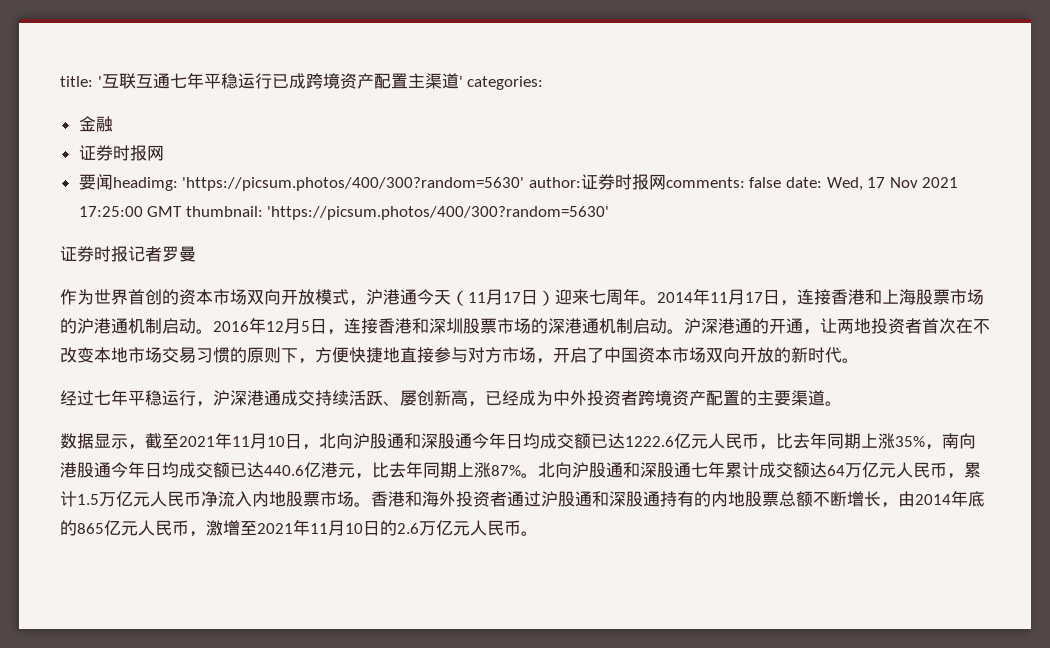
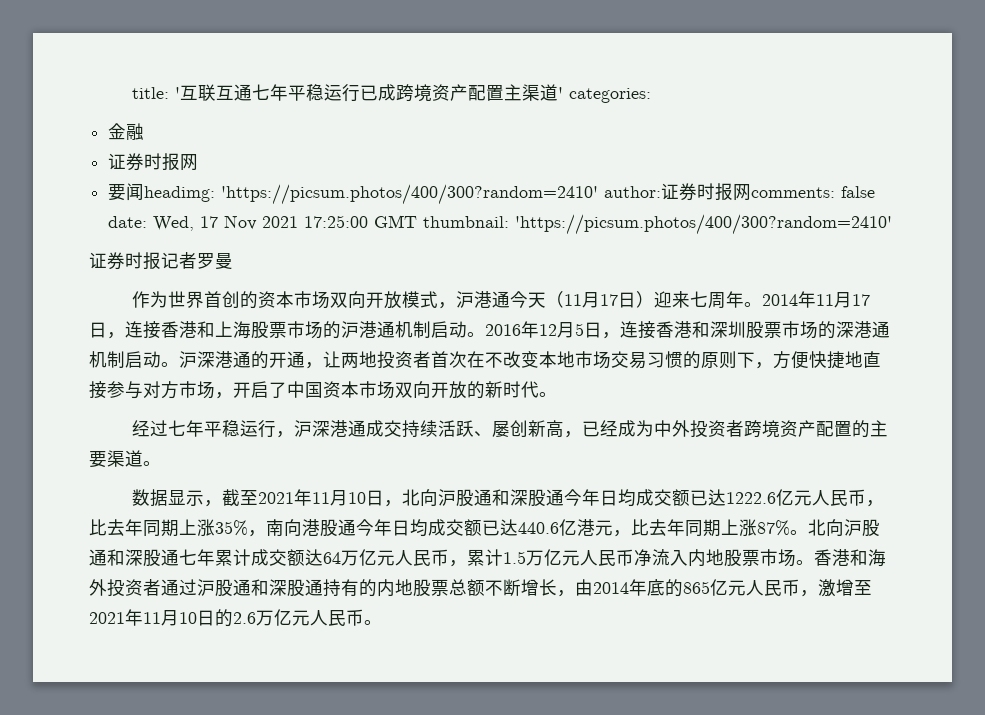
[182,177,525,191] 'https://picsum.photos/400/300?random=5630' -> [221,184,599,205] 'https://picsum.photos/400/300?random=2410'
[267,206,610,220] 'https://picsum.photos/400/300?random=5630' -> [515,214,893,235] 'https://picsum.photos/400/300?random=2410'

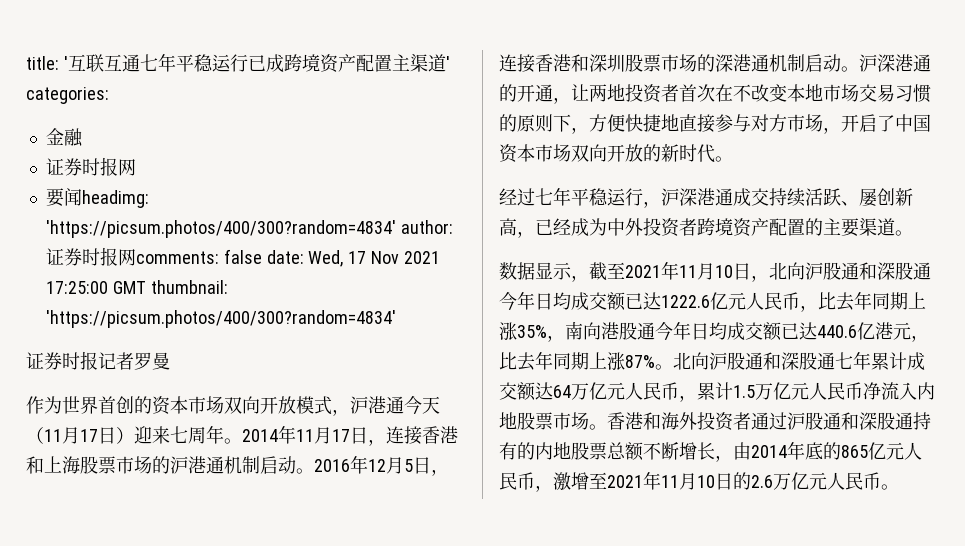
[221,184,599,205] 'https://picsum.photos/400/300?random=2410' -> [45,220,396,238] 'https://picsum.photos/400/300?random=4834'
[515,214,893,235] 'https://picsum.photos/400/300?random=2410' -> [45,310,396,328] 'https://picsum.photos/400/300?random=4834'

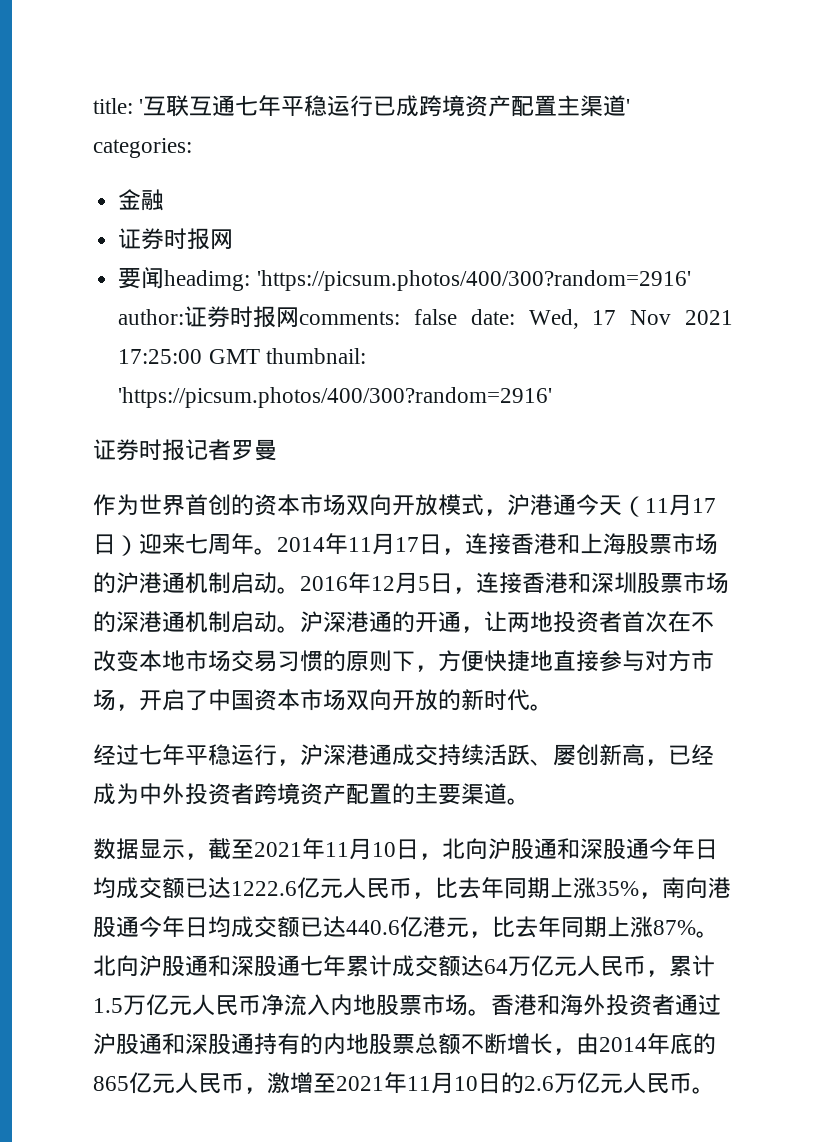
[45,220,396,238] 'https://picsum.photos/400/300?random=4834' -> [256,270,691,291] 'https://picsum.photos/400/300?random=2916'
[45,310,396,328] 'https://picsum.photos/400/300?random=4834' -> [118,387,553,408] 'https://picsum.photos/400/300?random=2916'

